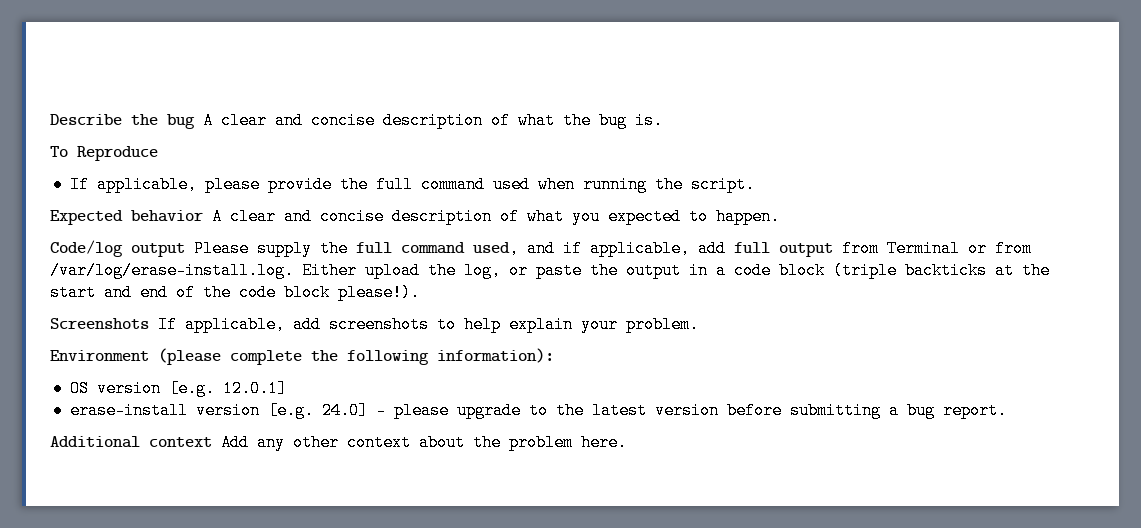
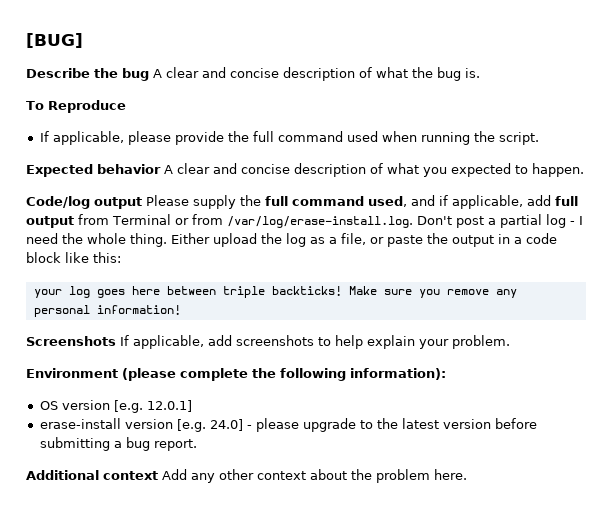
(50, 119) none -> [26,33,83,48] [BUG] //
[302,262,501,279] Either upload the log, -> [416,214,583,228] [26,233,366,247] Don't post a partial log - I need the whole thing. Either upload the log as a file,
[833,262,1050,279] [50,284,420,301] (triple backticks at the start and end of the code block please!). -> [65,252,121,263] [33,286,517,298] [33,305,181,317] like this: // your log goes here between triple backticks! Make sure you remove any personal information!

